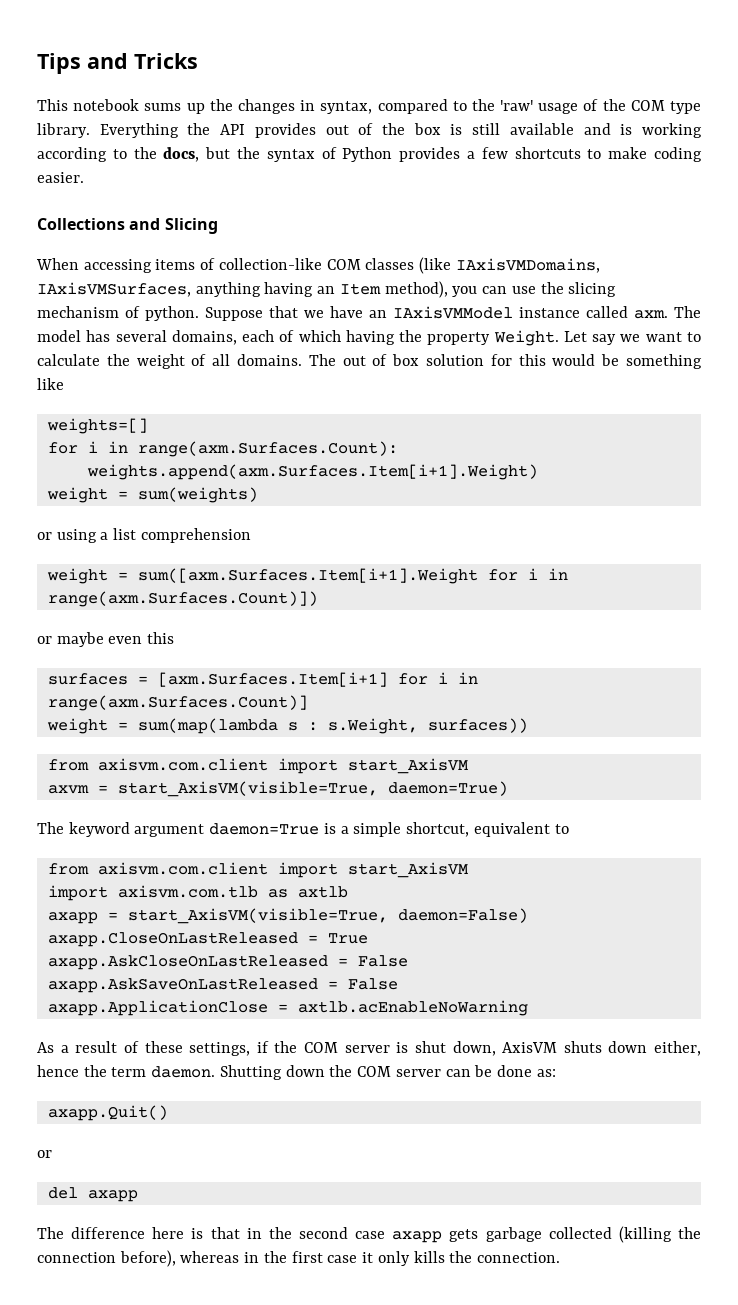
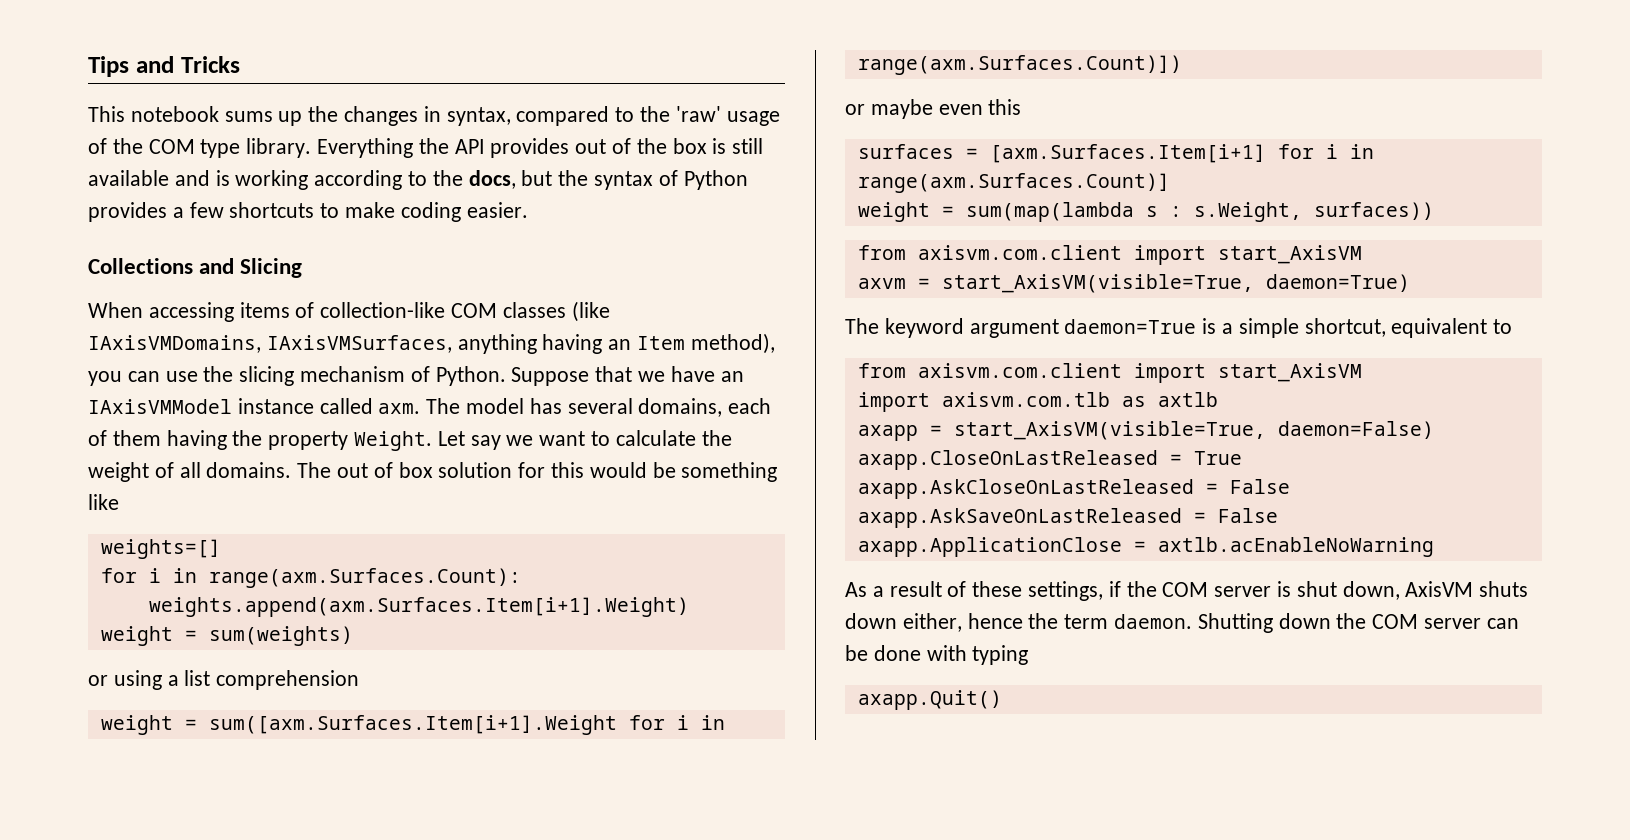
[145,306,199,321] python. -> [435,366,506,386] Python.
[298,330,341,342] which -> [112,430,161,446] them
[536,1069,556,1077] as: -> [926,645,1029,665] with typing
[37,1150,52,1158] [47,1187,138,1202] [37,1226,701,1243] [37,1250,560,1267] // or // del axapp // The difference here is that in the second case axapp gets garbage collected (killing the connection before), whereas in the first case it only kills the connection. -> (1002, 700) none

